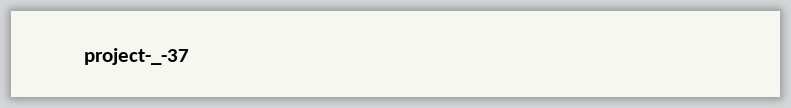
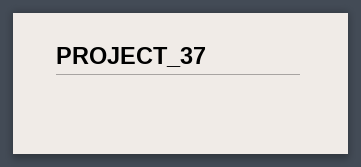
[84,48,189,65] project-_-37 -> [56,47,206,67] PROJECT_37

